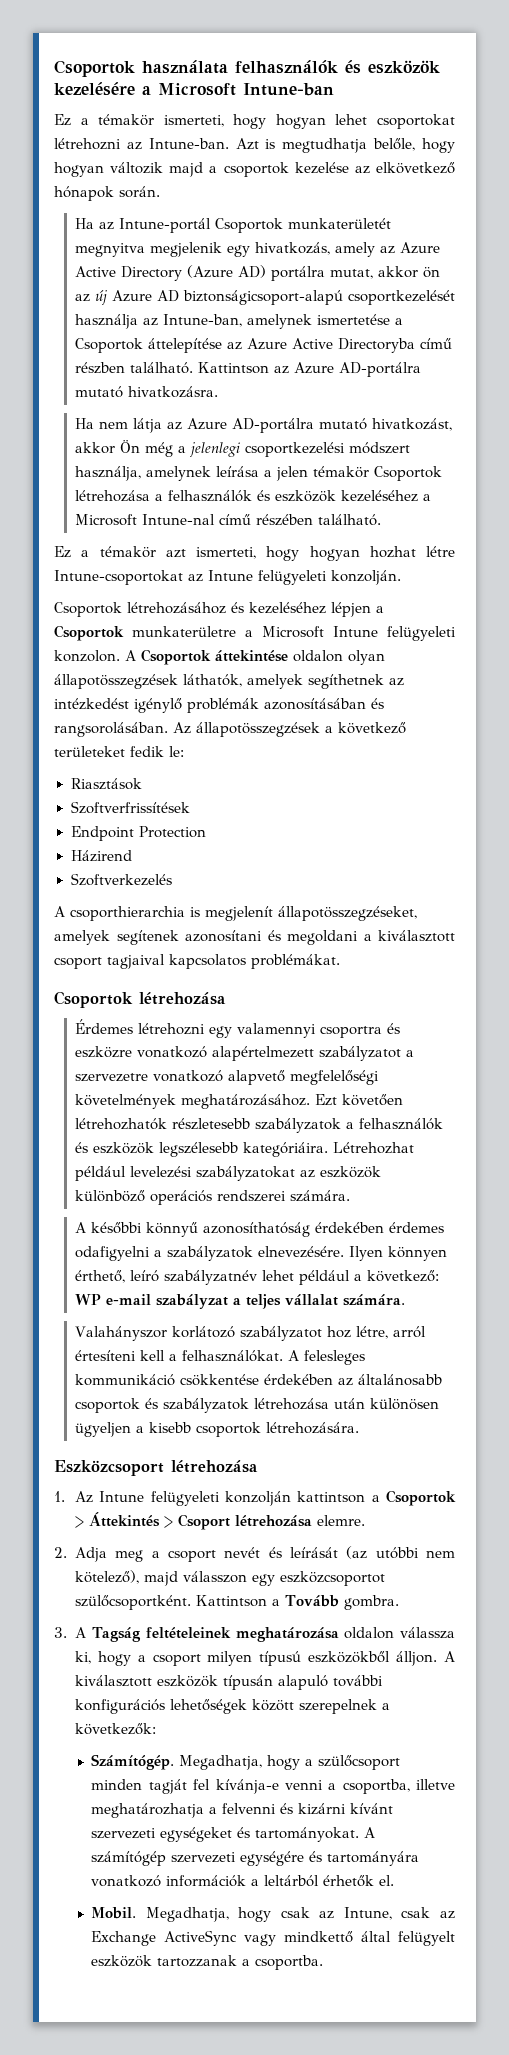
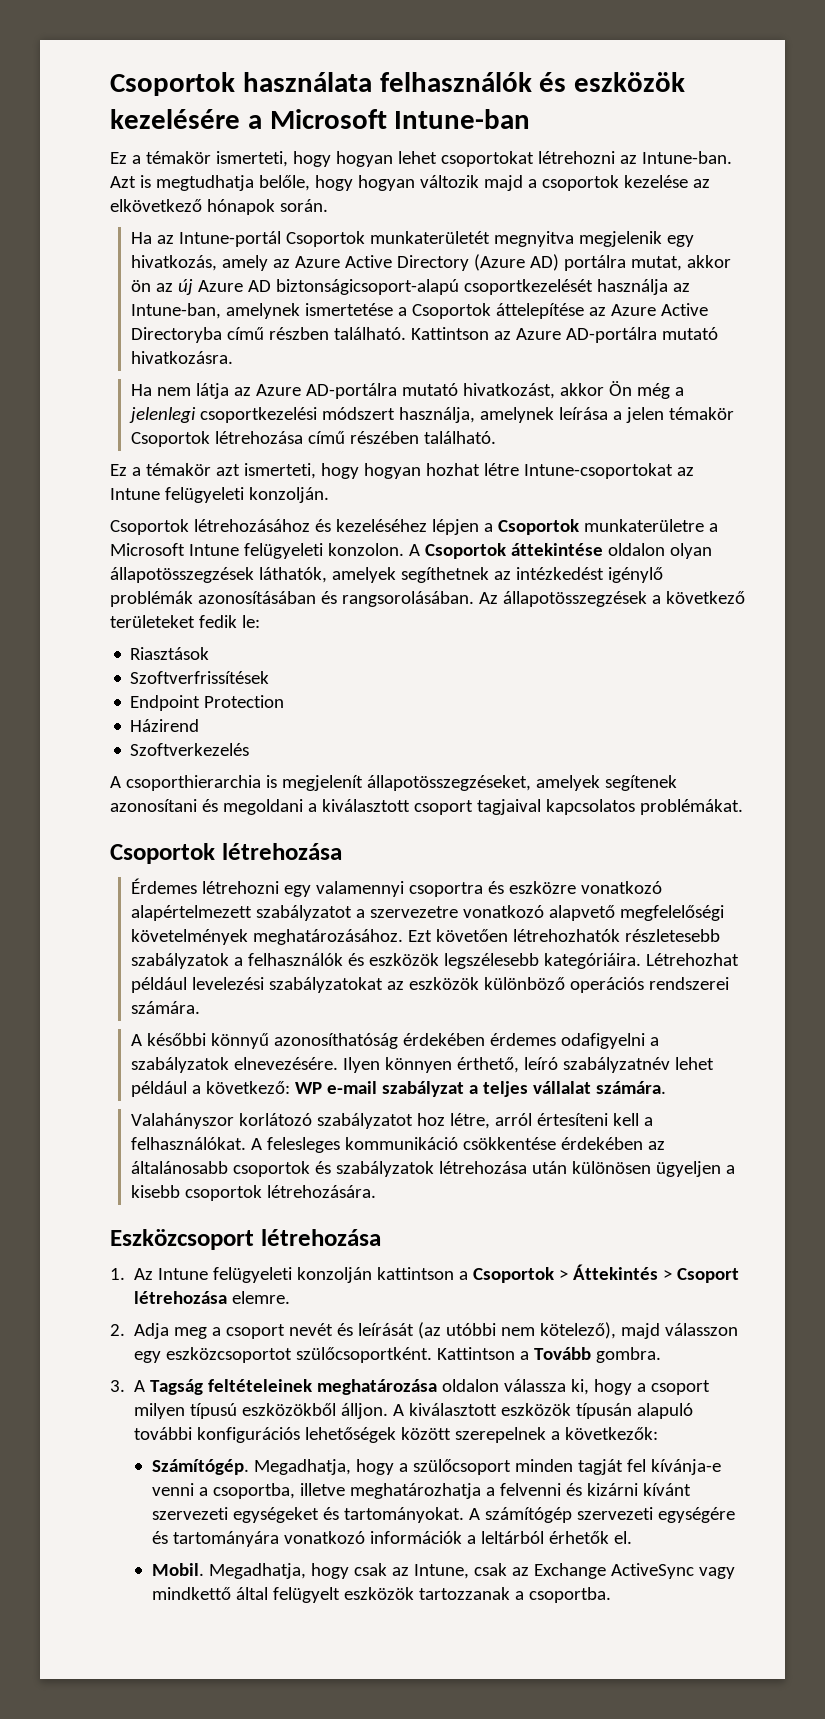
[154,490,431,502] [74,514,215,526] a felhasználók és eszközök kezeléséhez a Microsoft Intune-nal -> (304, 437) none

